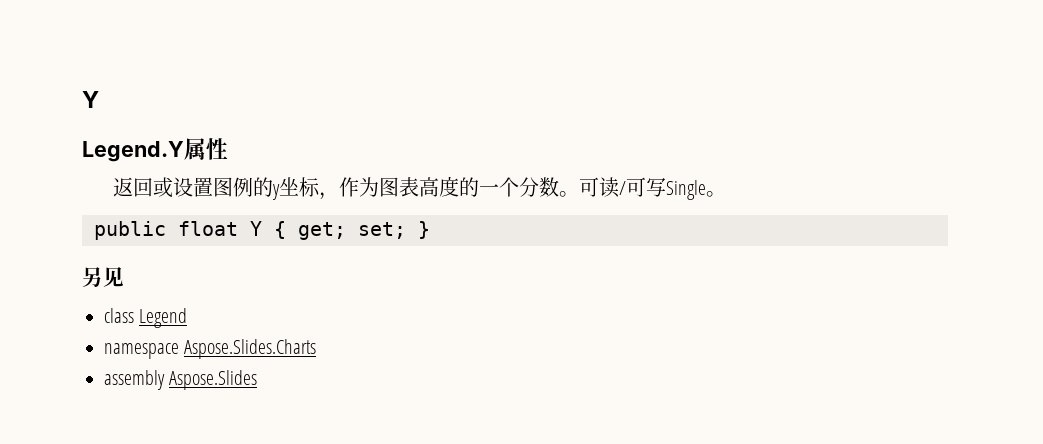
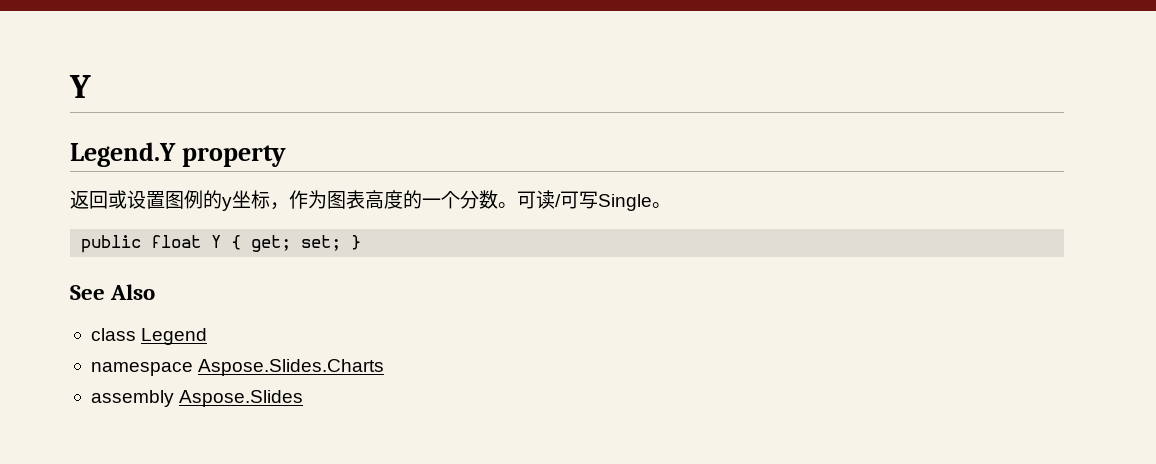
[184,138,228,160] 属性 -> [182,145,287,167] property
[82,267,124,287] 另见 -> [70,284,156,300] See Also

